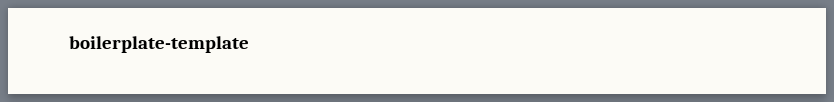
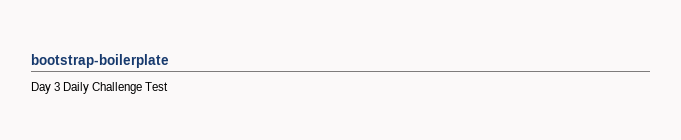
[69,36,249,53] boilerplate-template -> [31,54,169,68] [31,82,169,94] bootstrap-boilerplate // Day 3 Daily Challenge Test

